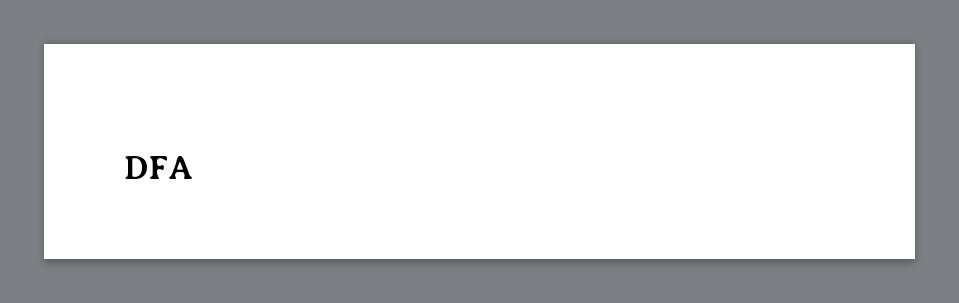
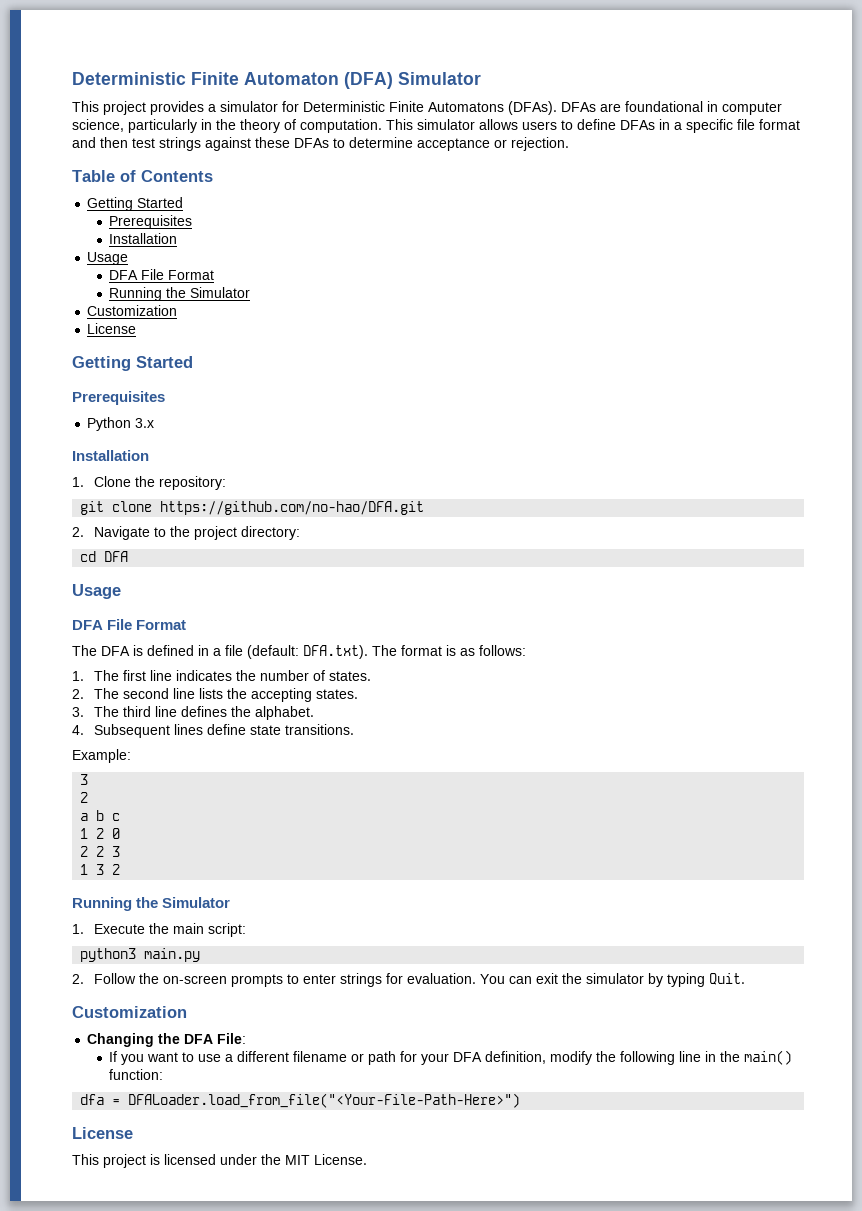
[124,156,193,179] DFA -> [72,72,481,89] [72,101,782,115] [72,119,800,133] [72,137,569,151] [72,170,213,182] [87,197,184,211] [109,215,193,229] [109,233,178,244] [87,252,129,265] [109,269,215,280] [109,287,251,301] [87,305,178,316] [87,323,137,334] [72,356,193,371] [72,391,165,405] [87,417,155,431] [72,450,149,461] [72,476,226,490] [80,501,425,515] [72,526,300,540] [80,551,129,562] [72,584,121,599] [72,619,187,630] [72,645,526,659] [72,670,371,681] [72,688,358,702] [72,706,314,720] [72,724,354,738] [72,749,131,763] [80,774,89,785] [80,792,89,803] [80,810,121,821] [80,828,121,839] [80,846,121,857] [80,864,121,875] [72,897,231,911] [72,923,246,937] [80,948,201,962] [72,973,745,987] [72,1006,187,1018] [87,1033,247,1047] [109,1050,793,1065] [109,1069,164,1080] [80,1093,521,1108] [72,1127,133,1139] [72,1154,367,1168] Deterministic Finite Automaton (DFA) Simulator // This project provides a simulator for Deterministic Finite Automatons (DFAs). DFAs are foundational in computer science, particularly in the theory of computation. This simulator allows users to define DFAs in a specific file format and then test strings against these DFAs to determine acceptance or rejection. // Table of Contents // Getting Started // Prerequisites // Installation // Usage // DFA File Format // Running the Simulator // Customization // License // Getting Started // Prerequisites // Python 3.x // Installation // 1. Clone the repository: // git clone https://github.com/no-hao/DFA.git // 2. Navigate to the project directory: // cd DFA // Usage // DFA File Format // The DFA is defined in a file (default: DFA.txt). The format is as follows: // 1. The first line indicates the number of states. // 2. The second line lists the accepting states. // 3. The third line defines the alphabet. // 4. Subsequent lines define state transitions. // Example: // 3 // 2 // a b c // 1 2 0 // 2 2 3 // 1 3 2 // Running the Simulator // 1. Execute the main script: // python3 main.py // 2. Follow the on-screen prompts to enter strings for evaluation. You can exit the simulator by typing Quit. // Customization // Changing the DFA File: // If you want to use a different filename or path for your DFA definition, modify the following line in the main() function: // dfa = DFALoader.load_from_file("<Your-File-Path-Here>") // License // This project is licensed under the MIT License.

